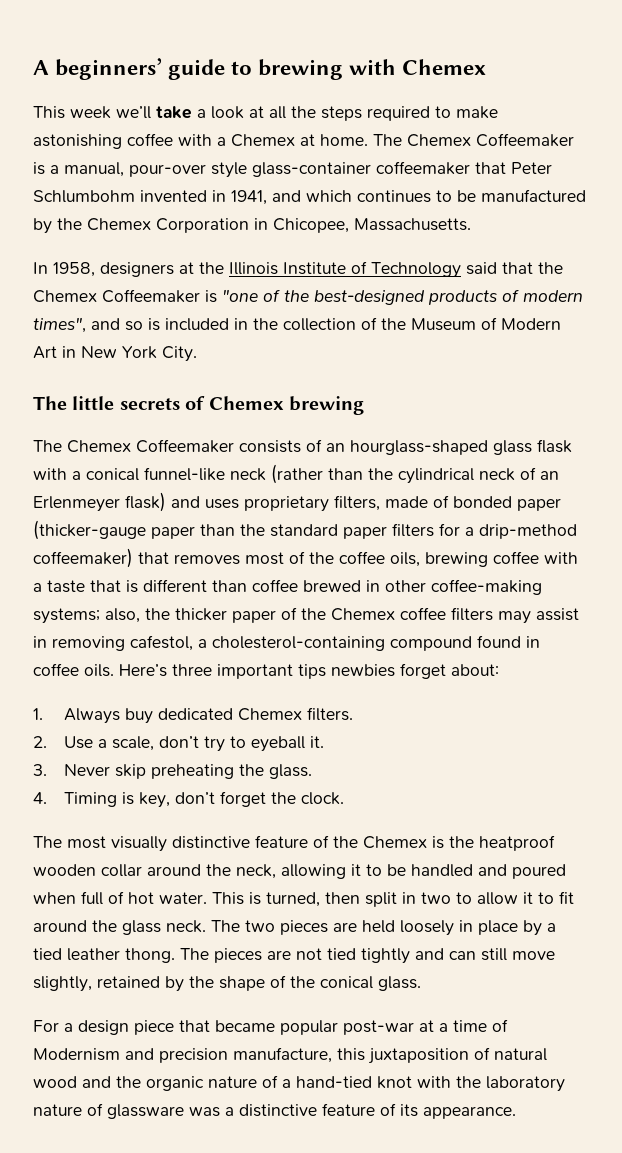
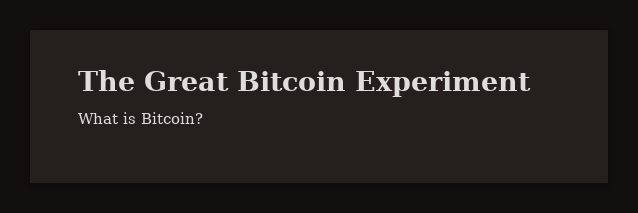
[33,58,487,80] [33,106,498,121] [33,133,574,149] [33,161,552,178] [33,189,586,205] [33,218,471,234] [33,261,563,278] [33,289,583,305] [33,317,561,333] [33,346,197,362] [33,396,364,415] [33,439,572,455] [33,464,559,484] [33,492,561,512] [33,520,577,540] [33,548,578,568] [33,579,542,595] [33,607,579,624] [33,635,540,651] [33,663,499,679] [33,707,353,724] [33,736,324,752] [33,764,312,779] [33,791,344,808] [33,835,555,852] [33,864,566,879] [33,891,574,907] [33,920,556,936] [33,948,555,964] [33,975,421,992] [33,1019,508,1035] [33,1047,547,1064] [33,1075,565,1092] [33,1103,516,1119] A beginners’ guide to brewing with Chemex // This week we’ll take a look at all the steps required to make astonishing coffee with a Chemex at home. The Chemex Coffeemaker is a manual, pour-over style glass-container coffeemaker that Peter Schlumbohm invented in 1941, and which continues to be manufactured by the Chemex Corporation in Chicopee, Massachusetts. // In 1958, designers at the Illinois Institute of Technology said that the Chemex Coffeemaker is "one of the best-designed products of modern times", and so is included in the collection of the Museum of Modern Art in New York City. // The little secrets of Chemex brewing // The Chemex Coffeemaker consists of an hourglass-shaped glass flask with a conical funnel-like neck (rather than the cylindrical neck of an Erlenmeyer flask) and uses proprietary filters, made of bonded paper (thicker-gauge paper than the standard paper filters for a drip-method coffeemaker) that removes most of the coffee oils, brewing coffee with a taste that is different than coffee brewed in other coffee-making systems; also, the thicker paper of the Chemex coffee filters may assist in removing cafestol, a cholesterol-containing compound found in coffee oils. Here’s three important tips newbies forget about: // 1. Always buy dedicated Chemex filters. // 2. Use a scale, don’t try to eyeball it. // 3. Never skip preheating the glass. // 4. Timing is key, don’t forget the clock. // The most visually distinctive feature of the Chemex is the heatproof wooden collar around the neck, allowing it to be handled and poured when full of hot water. This is turned, then split in two to allow it to fit around the glass neck. The two pieces are held loosely in place by a tied leather thong. The pieces are not tied tightly and can still move slightly, retained by the shape of the conical glass. // For a design piece that became popular post-war at a time of Modernism and precision manufacture, this juxtaposition of natural wood and the organic nature of a hand-tied knot with the laboratory nature of glassware was a distinctive feature of its appearance. -> [78,70,531,97] [78,112,203,124] The Great Bitcoin Experiment // What is Bitcoin?

